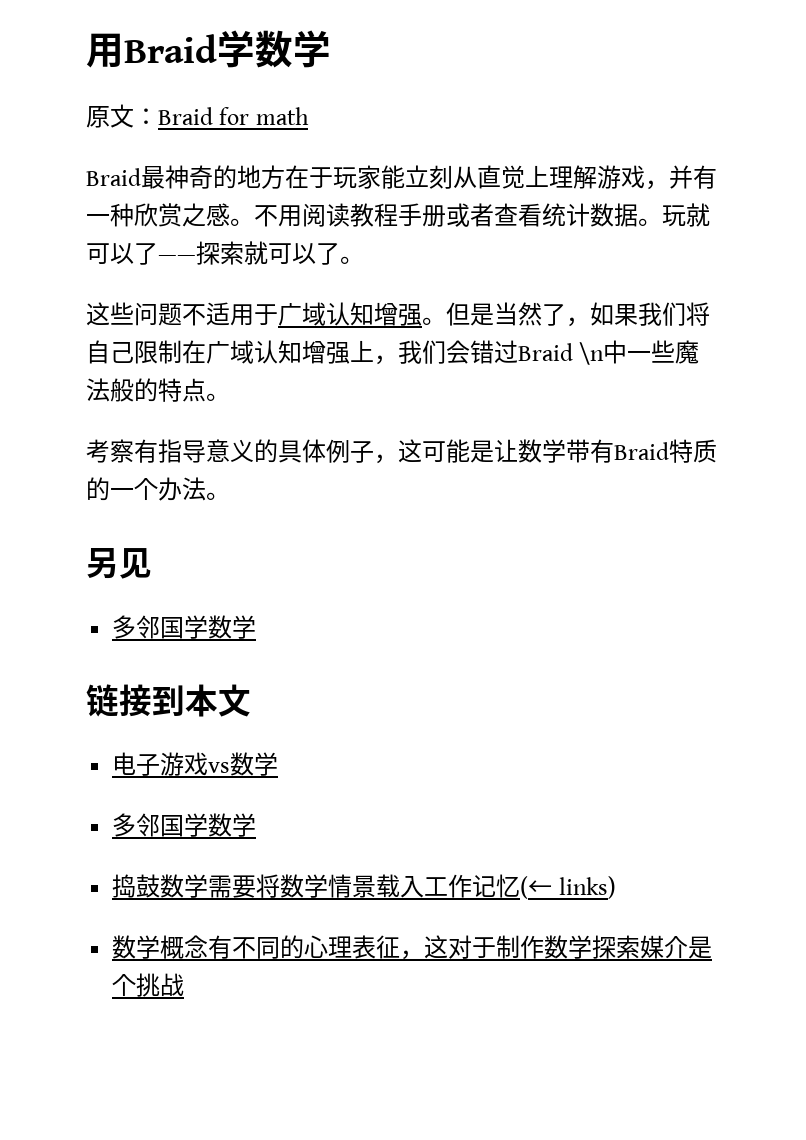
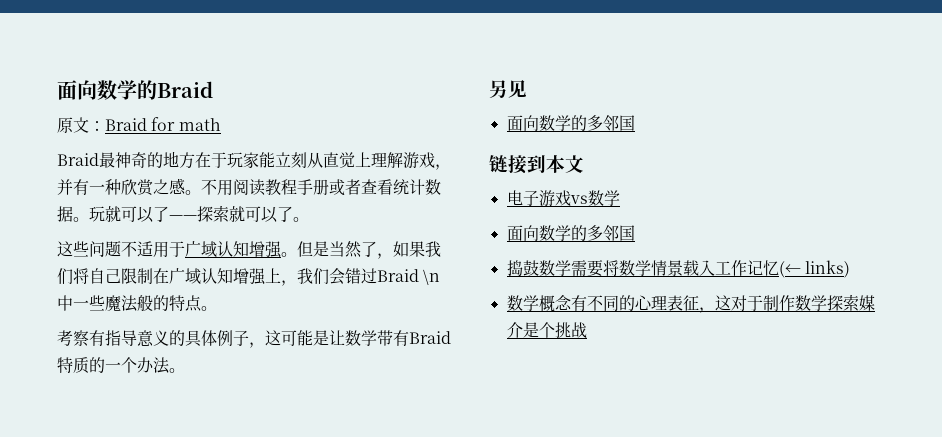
[86,30,331,68] 用Braid学数学 -> [57,80,213,100] 面向数学的Braid
[112,615,257,639] 多邻国学数学 -> [506,115,635,131] 面向数学的多邻国
[112,813,257,837] 多邻国学数学 -> [506,225,635,241] 面向数学的多邻国

